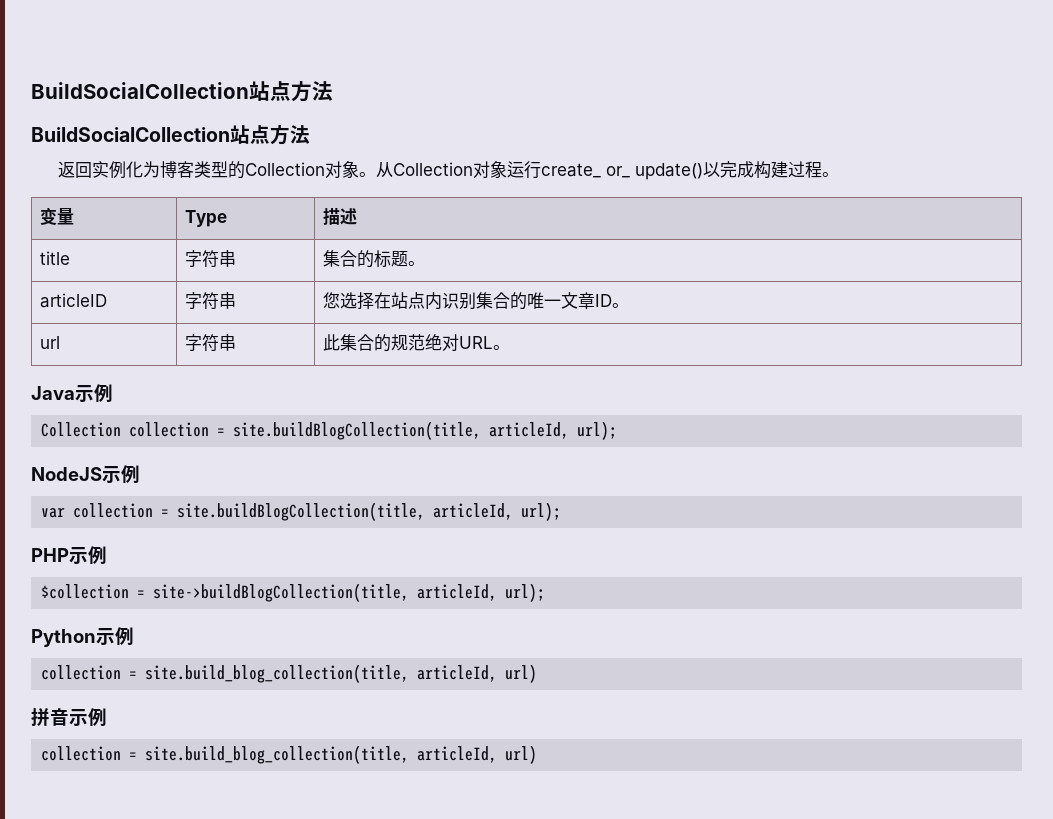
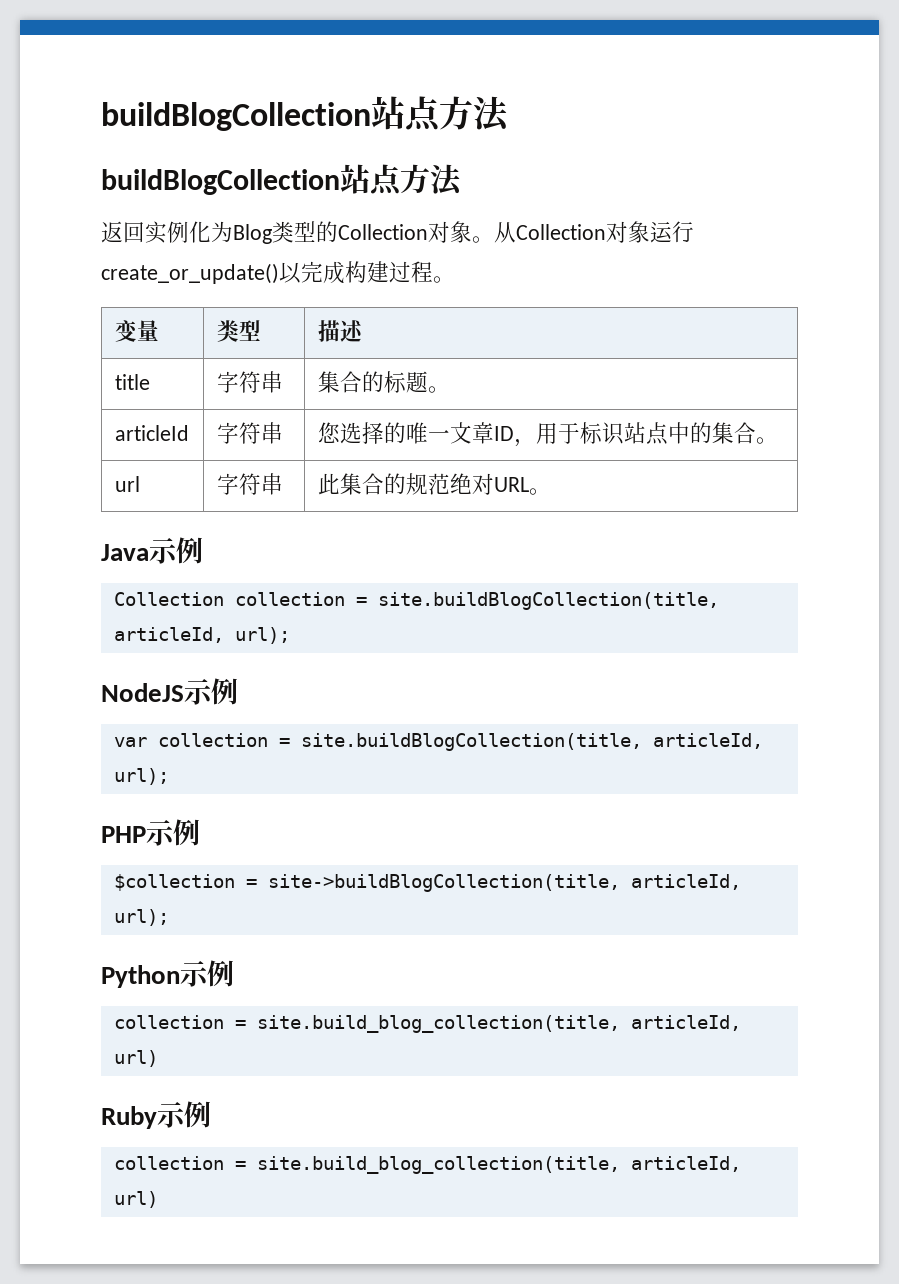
[31,81,333,102] [31,127,230,142] BuildSocialCollection站点方法 // BuildSocialCollection -> [101,96,510,132] [101,169,340,195] buildBlogCollection站点方法 // buildBlogCollection
[159,161,194,178] 博客 -> [233,224,272,244] Blog
[540,163,703,180] create_ or_ update() -> [101,263,279,284] create_or_update()
[185,210,228,227] Type -> [216,320,261,342] 类型
[40,293,108,308] articleID -> [114,425,189,441] articleId
[374,292,613,310] 在站点内识别集合的唯一文章ID -> [383,422,756,447] 的唯一文章ID，用于标识站点中的集合
[31,708,69,727] 拼音 -> [101,1106,157,1129] Ruby

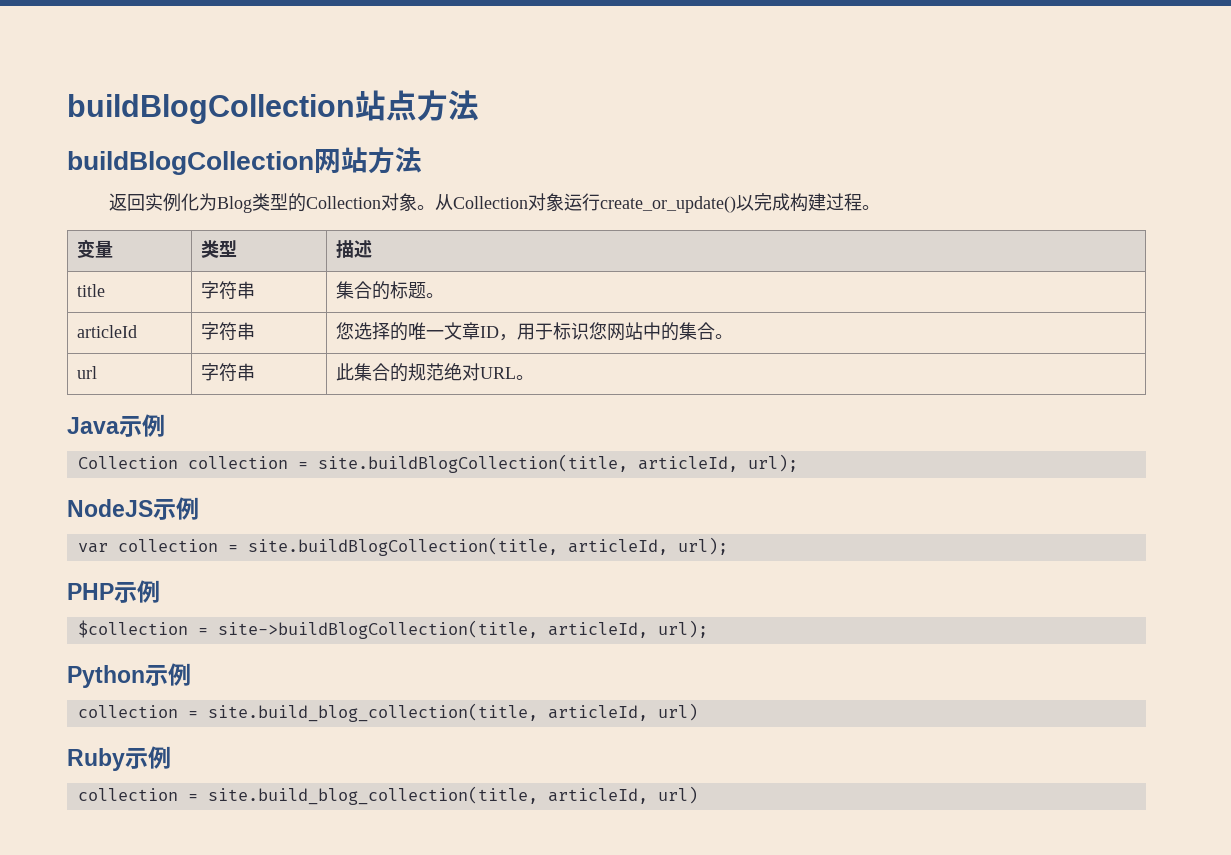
[340,164,402,196] 站点 -> [314,147,368,174] 网站
[623,422,668,445] 站点 -> [589,322,644,341] 您网站

